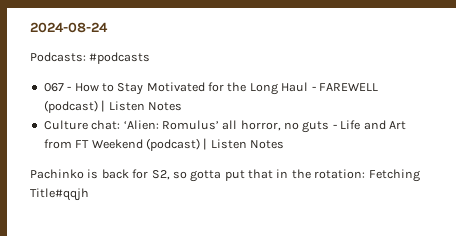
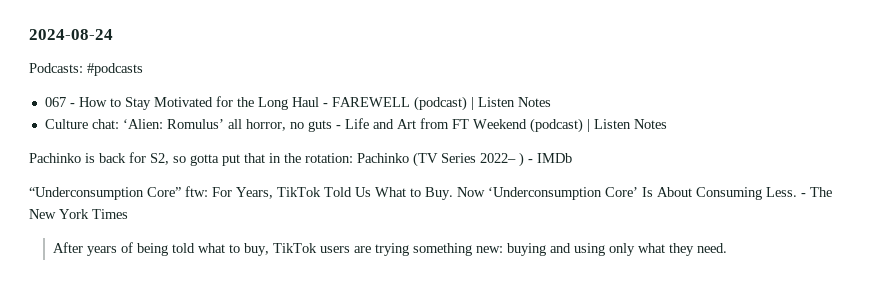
[368,169,420,182] [30,188,89,201] Fetching Title#qqjh -> [357,152,572,167] [29,186,832,200] [29,209,128,219] [53,242,728,256] Pachinko (TV Series 2022– ) - IMDb // “Underconsumption Core” ftw: For Years, TikTok Told Us What to Buy. Now ‘Underconsumption Core’ Is About Consuming Less. - The New York Times // After years of being told what to buy, TikTok users are trying something new: buying and using only what they need.

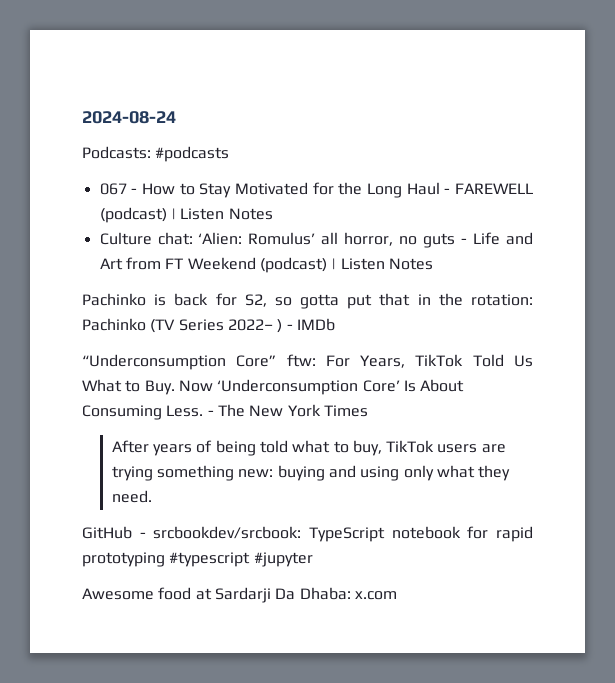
(728, 248) none -> [82,526,533,542] [82,552,313,567] [82,587,397,603] // GitHub - srcbookdev/srcbook: TypeScript notebook for rapid prototyping #typescript #jupyter // Awesome food at Sardarji Da Dhaba: x.com

